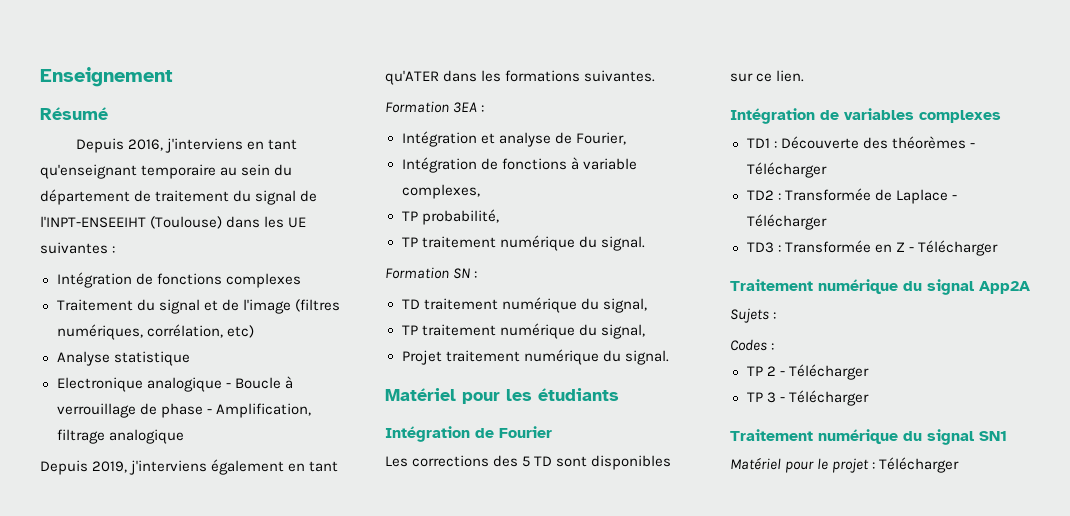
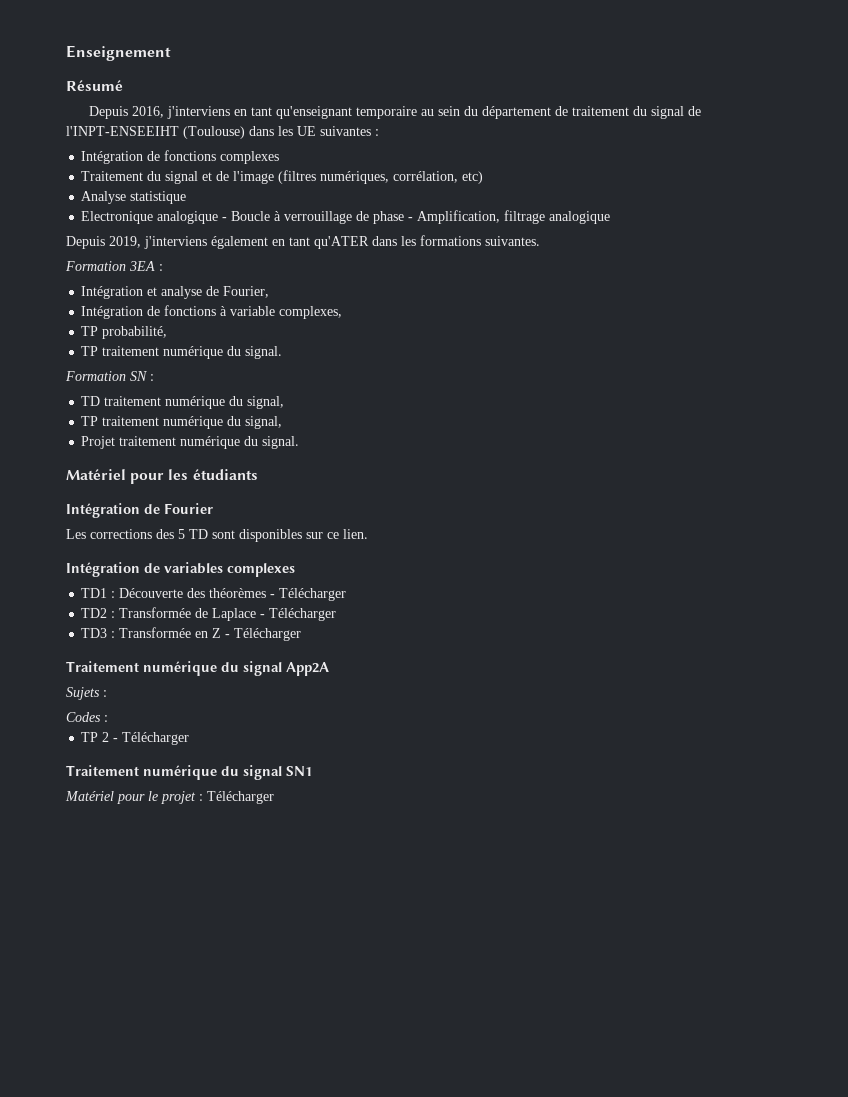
[746,390,869,406] // TP 3 - Télécharger -> (190, 738) none

